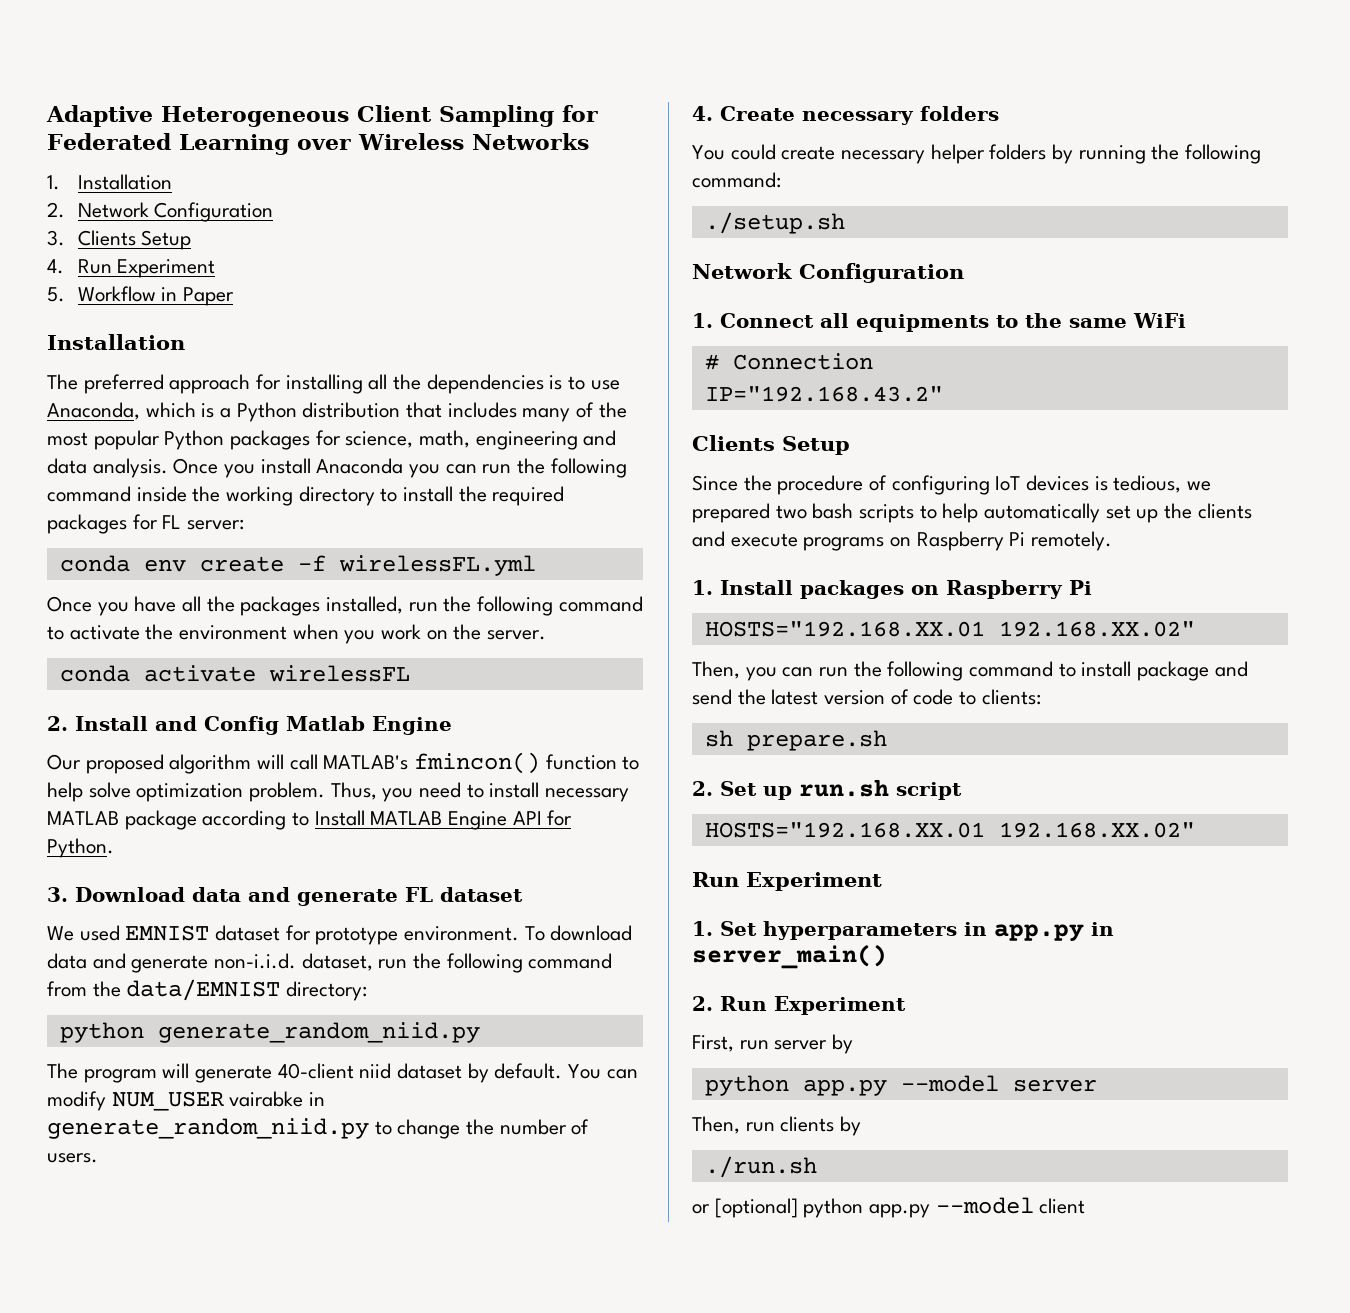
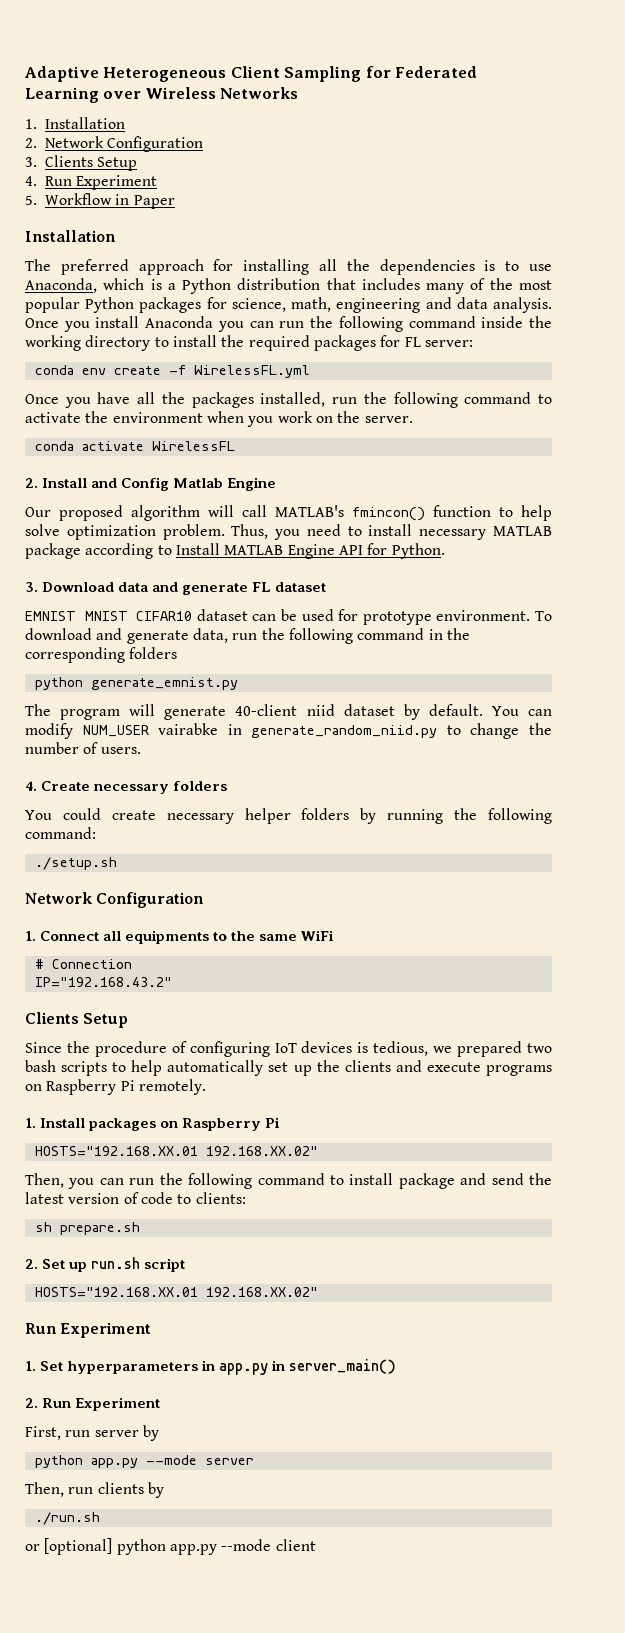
[338,555,536,576] wirelessFL.yml -> [193,365,310,378] WirelessFL.yml
[268,665,410,682] wirelessFL -> [151,441,235,451] WirelessFL
[47,925,281,941] We used EMNIST dataset -> [25,609,334,621] EMNIST MNIST CIFAR10 dataset can be used
[47,953,613,973] [47,979,368,1001] [59,1022,480,1043] data and generate non-i.i.d. dataset, run the following command from the data/EMNIST directory: // python generate_random_niid.py -> [96,628,470,644] [25,647,178,663] [34,677,238,690] and generate data, run the following command in the corresponding folders // python generate_emnist.py
[900,1075,999,1092] --model -> [145,1455,197,1465] --mode
[935,1197,1034,1214] --model -> [221,1539,272,1551] --mode

